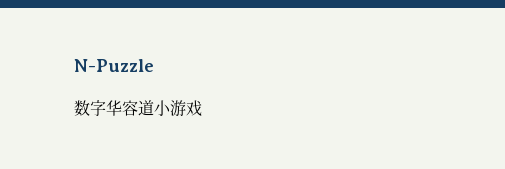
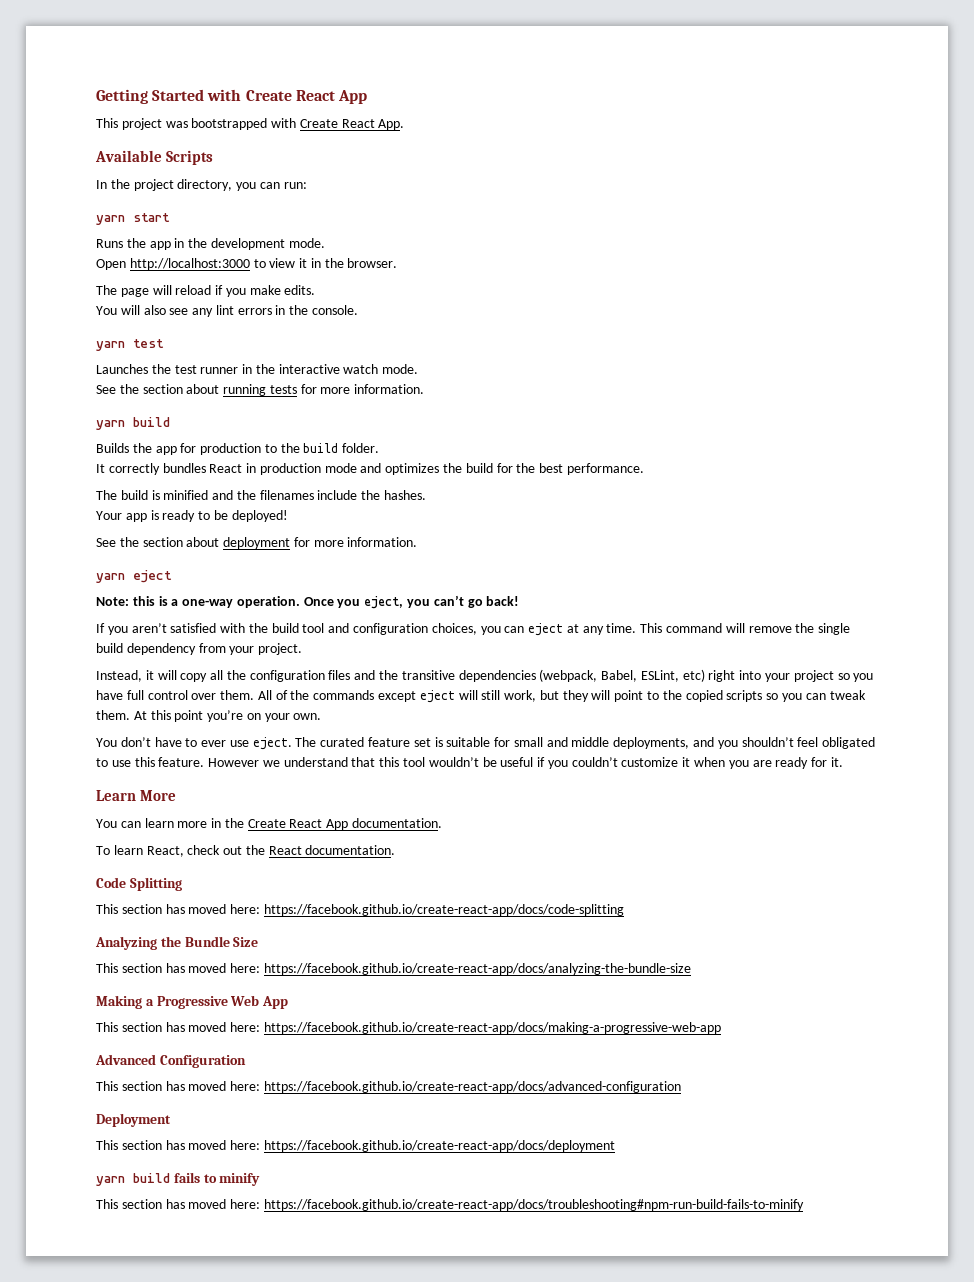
[74,59,154,72] [74,100,202,117] N-Puzzle // 数字华容道小游戏 -> [96,89,367,104] [96,118,405,130] [95,150,214,165] [96,179,307,191] [96,213,170,225] [96,238,325,250] [96,258,398,270] [96,285,316,297] [96,305,359,317] [96,339,164,351] [96,364,419,374] [96,384,425,396] [96,417,170,430] [96,443,380,455] [96,463,644,475] [96,490,427,500] [96,510,288,522] [96,537,418,549] [96,570,172,583] [96,595,520,609] [96,623,851,636] [96,643,303,655] [96,669,874,682] [96,690,866,703] [96,710,322,722] [96,737,876,750] [96,757,843,769] [96,790,177,801] [96,818,443,830] [96,845,396,857] [96,877,182,891] [96,904,624,916] [95,936,259,950] [96,963,691,975] [96,995,289,1009] [96,1022,721,1034] [95,1054,246,1068] [96,1081,681,1093] [96,1113,171,1127] [96,1140,615,1152] [96,1172,261,1186] [96,1199,804,1211] Getting Started with Create React App // This project was bootstrapped with Create React App. // Available Scripts // In the project directory, you can run: // yarn start // Runs the app in the development mode. // Open http://localhost:3000 to view it in the browser. // The page will reload if you make edits. // You will also see any lint errors in the console. // yarn test // Launches the test runner in the interactive watch mode. // See the section about running tests for more information. // yarn build // Builds the app for production to the build folder. // It correctly bundles React in production mode and optimizes the build for the best performance. // The build is minified and the filenames include the hashes. // Your app is ready to be deployed! // See the section about deployment for more information. // yarn eject // Note: this is a one-way operation. Once you eject, you can’t go back! // If you aren’t satisfied with the build tool and configuration choices, you can eject at any time. This command will remove the single build dependency from your project. // Instead, it will copy all the configuration files and the transitive dependencies (webpack, Babel, ESLint, etc) right into your project so you have full control over them. All of the commands except eject will still work, but they will point to the copied scripts so you can tweak them. At this point you’re on your own. // You don’t have to ever use eject. The curated feature set is suitable for small and middle deployments, and you shouldn’t feel obligated to use this feature. However we understand that this tool wouldn’t be useful if you couldn’t customize it when you are ready for it. // Learn More // You can learn more in the Create React App documentation. // To learn React, check out the React documentation. // Code Splitting // This section has moved here: https://facebook.github.io/create-react-app/docs/code-splitting // Analyzing the Bundle Size // This section has moved here: https://facebook.github.io/create-react-app/docs/analyzing-the-bundle-size // Making a Progressive Web App // This section has moved here: https://facebook.github.io/create-react-app/docs/making-a-progressive-web-app // Advanced Configuration // This section has moved here: https://facebook.github.io/create-react-app/docs/advanced-configuration // Deployment // This section has moved here: https://facebook.github.io/create-react-app/docs/deployment // yarn build fails to minify // This section has moved here: https://facebook.github.io/create-react-app/docs/troubleshooting#npm-run-build-fails-to-minify

